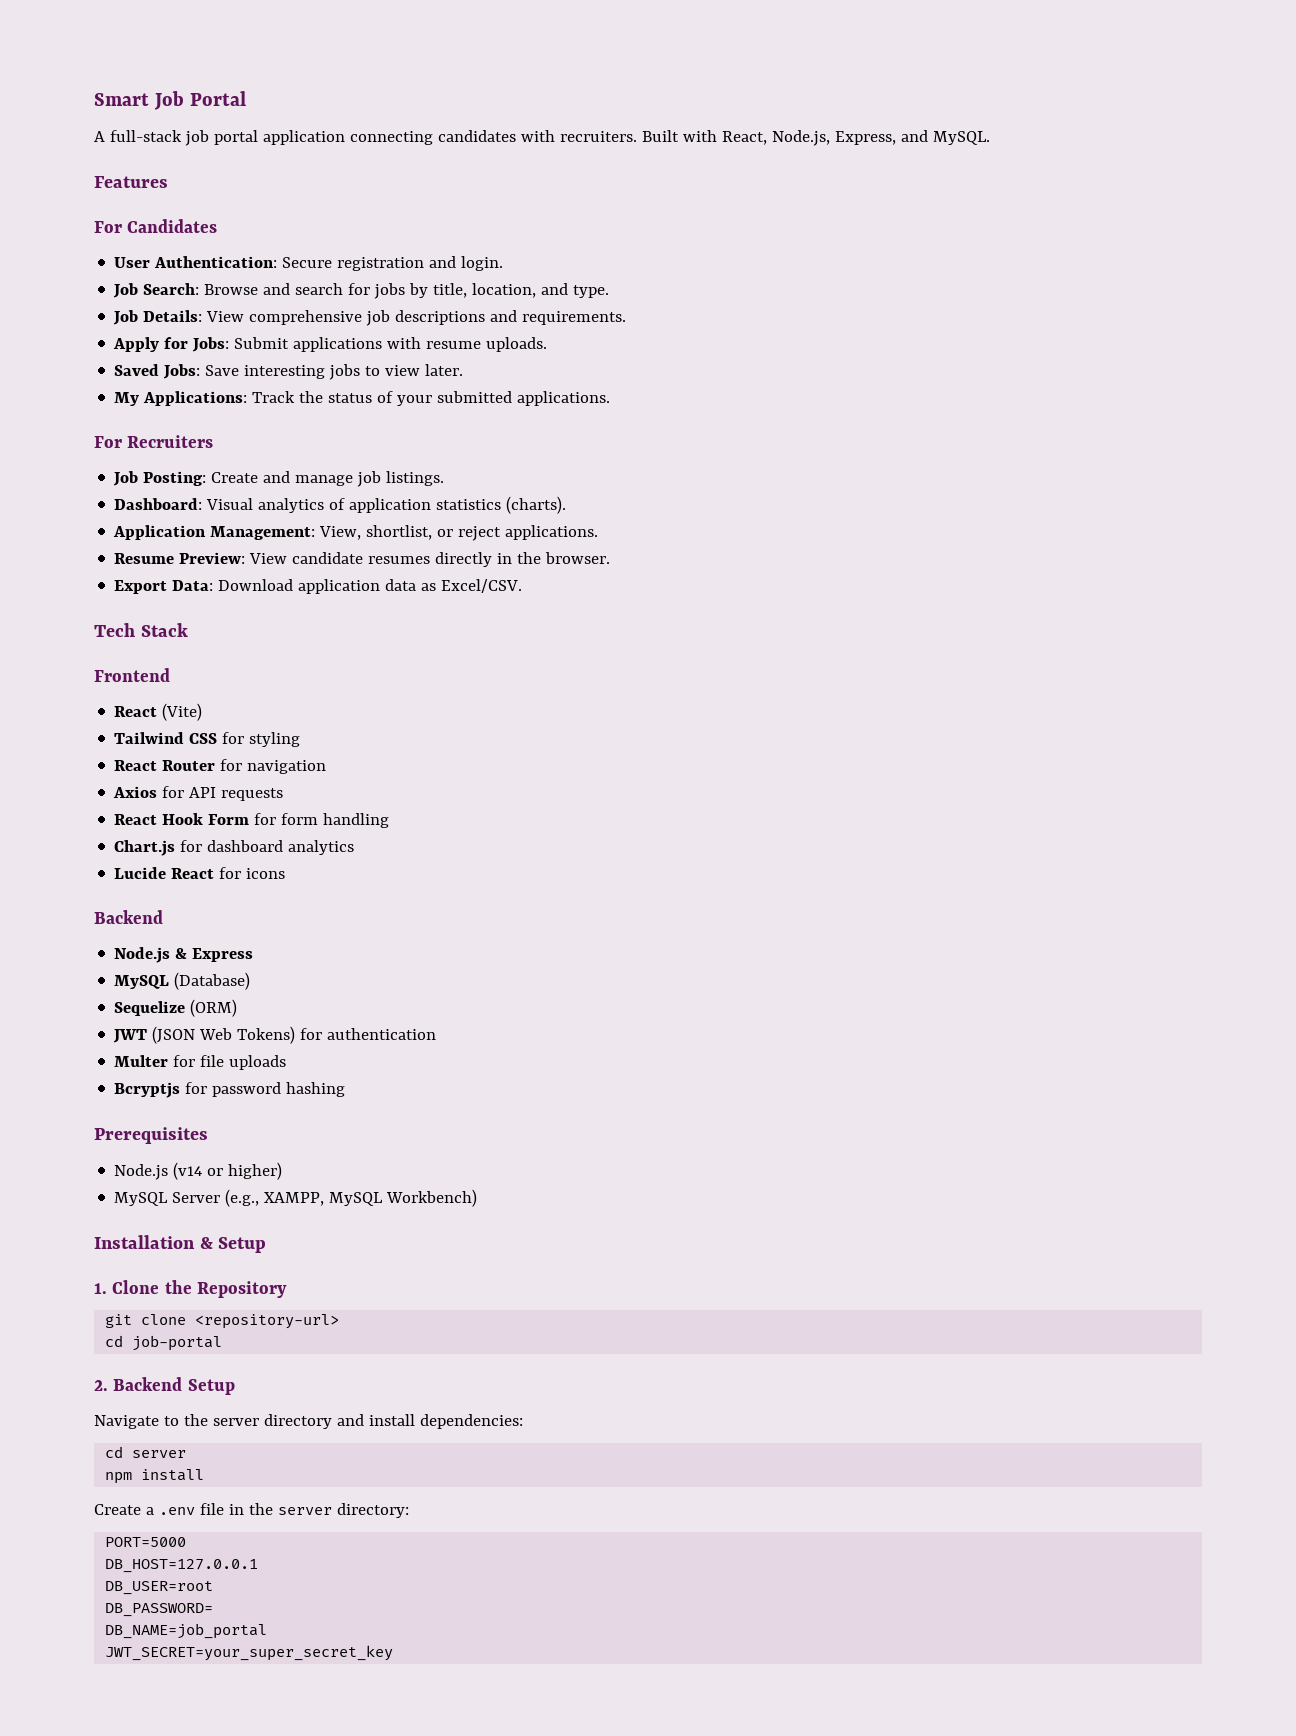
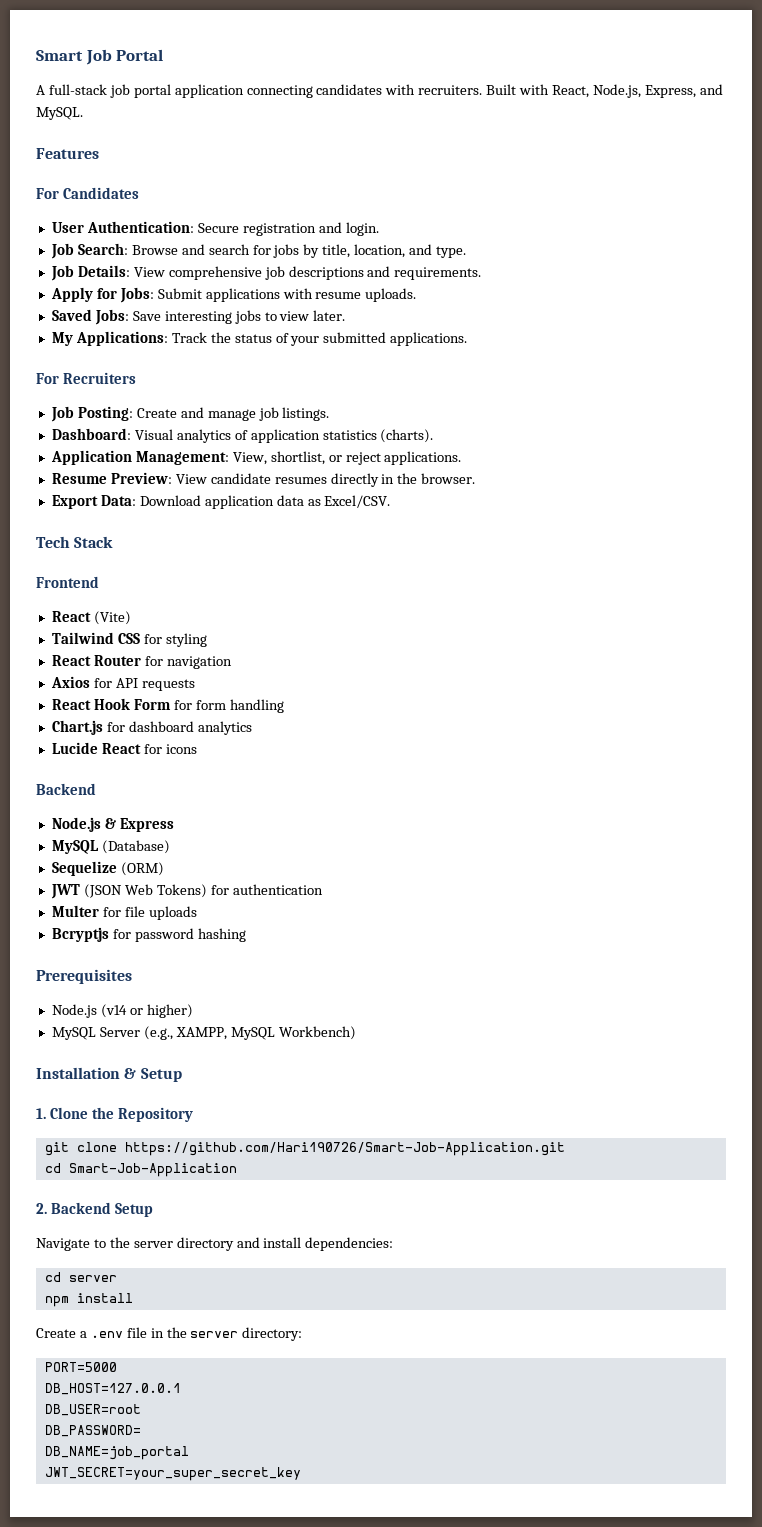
[195,1314,340,1329] [105,1335,223,1351] <repository-url> // cd job-portal -> [124,1142,565,1156] [44,1163,237,1177] https://github.com/Hari190726/Smart-Job-Application.git // cd Smart-Job-Application

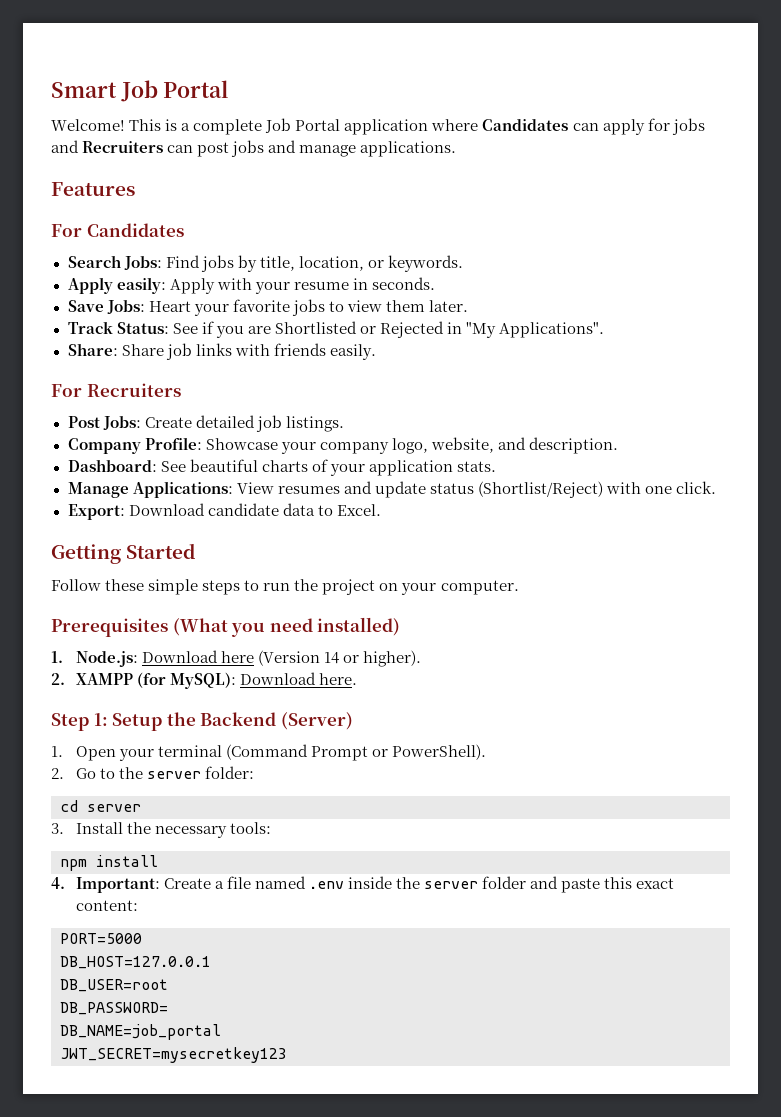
[36,84,723,98] [36,107,83,120] [36,148,99,159] [36,187,140,199] [51,221,379,236] [50,243,467,259] [50,265,482,281] [50,287,417,303] [51,309,232,325] A full-stack job portal application connecting candidates with recruiters. Built with React, Node.js, Express, and MySQL. // Features // For Candidates // User Authentication: Secure registration and login. // Job Search: Browse and search for jobs by title, location, and type. // Job Details: View comprehensive job descriptions and requirements. // Apply for Jobs: Submit applications with resume uploads. // Saved Jobs: Save interesting -> [51,118,705,135] [51,140,457,157] [51,182,135,196] [51,223,184,237] [67,255,463,272] [67,277,435,294] [67,299,290,316] Welcome! This is a complete Job Portal application where Candidates can apply for jobs and Recruiters can post jobs and manage applications. // Features // For Candidates // Search Jobs: Find jobs by title, location, or keywords. // Apply easily: Apply with your resume in seconds. // Save Jobs: Heart your favorite
(310, 316) none -> [385,300,425,312] them
[51,331,468,346] [36,372,137,384] [50,406,330,422] [51,428,434,443] [50,450,462,465] [51,472,476,487] [51,495,391,509] [36,536,114,548] [36,576,99,588] [51,611,131,625] [51,632,207,647] [51,655,232,669] [50,676,195,691] [51,698,284,713] [51,720,252,735] [51,742,197,754] [36,783,96,795] [51,817,174,832] [51,840,170,854] [51,861,164,876] [50,884,323,899] [51,905,197,920] [51,927,246,942] [36,969,132,984] [51,1004,193,1018] [51,1026,356,1040] [36,1067,182,1082] [36,1107,194,1122] [44,1142,565,1156] [44,1163,237,1177] [36,1202,154,1217] [36,1237,394,1251] [44,1272,117,1282] [44,1293,133,1307] [36,1327,303,1341] My Applications: Track the status of your submitted applications. // For Recruiters // Job Posting: Create and manage job listings. // Dashboard: Visual analytics of application statistics (charts). // Application Management: View, shortlist, or reject applications. // Resume Preview: View candidate resumes directly in the browser. // Export Data: Download application data as Excel/CSV. // Tech Stack // Frontend // React (Vite) // Tailwind CSS for styling // React Router for navigation // Axios for API requests // React Hook Form for form handling // Chart.js for dashboard analytics // Lucide React for icons // Backend // Node.js & Express // MySQL (Database) // Sequelize (ORM) // JWT (JSON Web Tokens) for authentication // Multer for file uploads // Bcryptjs for password hashing // Prerequisites // Node.js (v14 or higher) // MySQL Server (e.g., XAMPP, MySQL Workbench) // Installation & Setup // 1. Clone the Repository // git clone https://github.com/Hari190726/Smart-Job-Application.git // cd Smart-Job-Application // 2. Backend Setup // Navigate to the server directory and install dependencies: // cd server // npm install // Create a .env file in the server directory: -> [67,321,605,338] [67,343,376,360] [51,383,181,397] [67,415,344,432] [67,437,618,454] [67,459,496,476] [67,481,716,498] [67,503,381,520] [51,543,197,564] [51,579,519,595] [51,617,401,637] [51,650,422,667] [51,672,357,689] [51,712,353,731] [51,744,487,761] [51,766,254,779] [60,800,141,812] [51,822,271,838] [60,855,158,871] [51,876,675,893] [75,900,138,911] Track Status: See if you are Shortlisted or Rejected in "My Applications". // Share: Share job links with friends easily. // For Recruiters // Post Jobs: Create detailed job listings. // Company Profile: Showcase your company logo, website, and description. // Dashboard: See beautiful charts of your application stats. // Manage Applications: View resumes and update status (Shortlist/Reject) with one click. // Export: Download candidate data to Excel. // Getting Started // Follow these simple steps to run the project on your computer. // Prerequisites (What you need installed) // 1. Node.js: Download here (Version 14 or higher). // 2. XAMPP (for MySQL): Download here. // Step 1: Setup the Backend (Server) // 1. Open your terminal (Command Prompt or PowerShell). // 2. Go to the server folder: // cd server // 3. Install the necessary tools: // npm install // 4. Important: Create a file named .env inside the server folder and paste this exact content:
[44,1467,301,1481] JWT_SECRET=your_super_secret_key -> [60,1047,287,1063] JWT_SECRET=mysecretkey123

